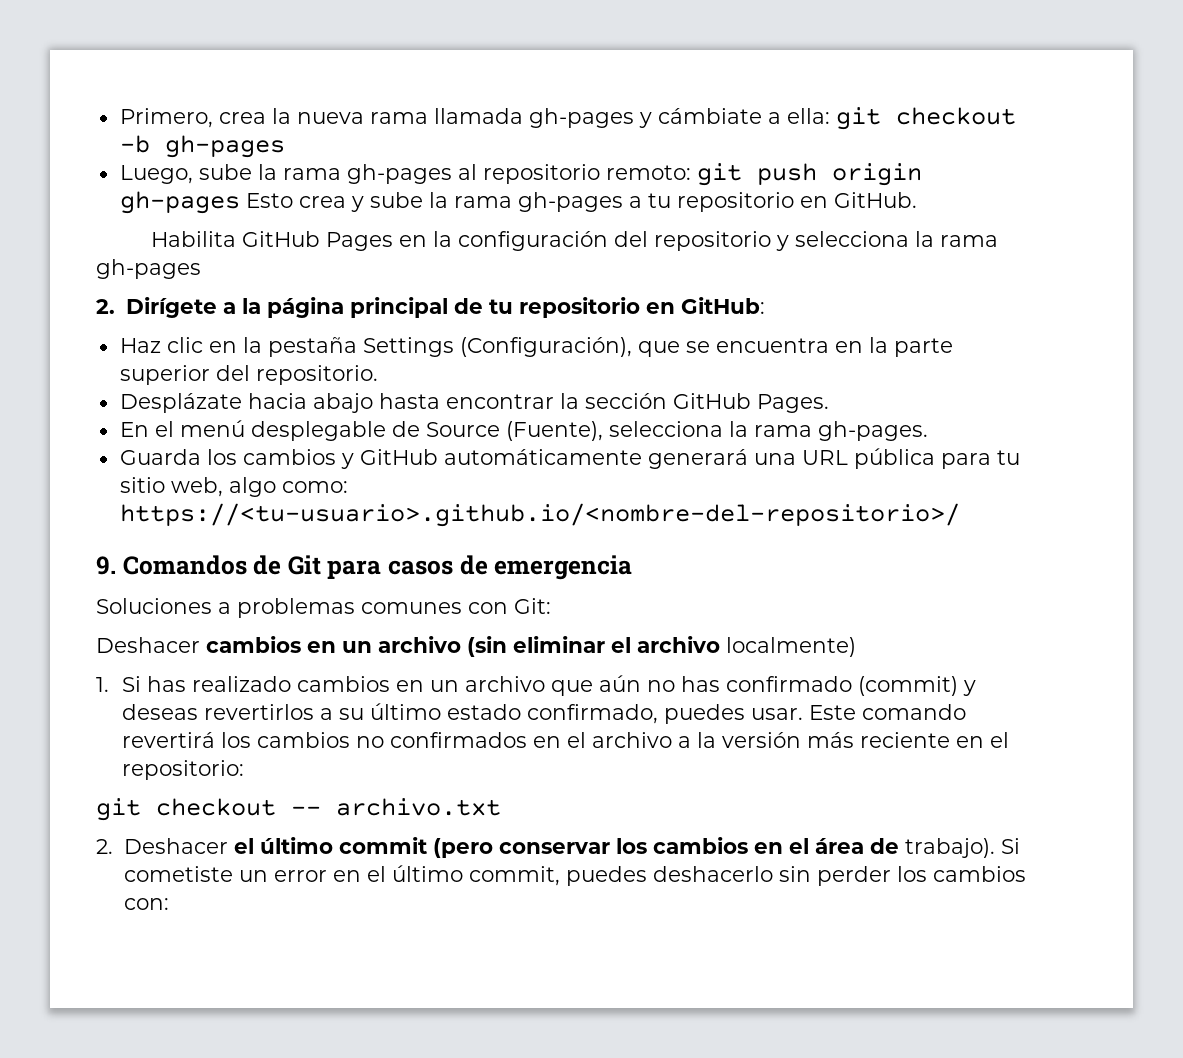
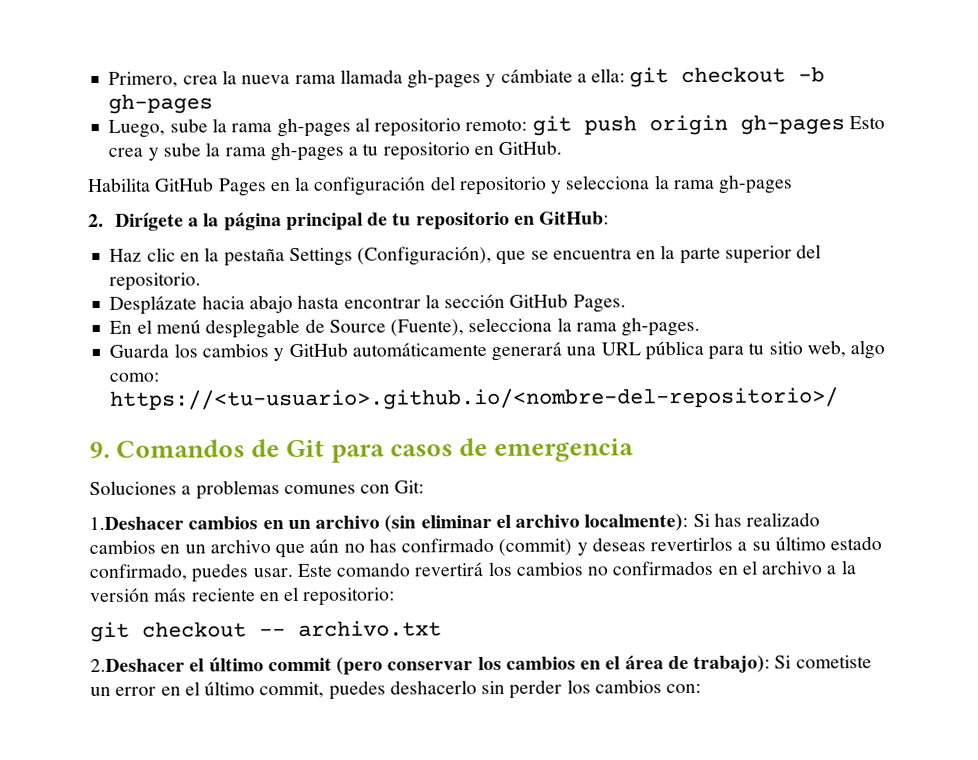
[96,637,200,653] Deshacer -> [89,516,184,531] 1.Deshacer
[726,637,856,657] [96,677,109,692] localmente) // 1. -> [584,512,689,532] localmente):
[96,838,228,854] 2. Deshacer -> [90,658,185,673] 2.Deshacer
[904,838,995,858] trabajo). -> [693,654,771,673] trabajo):

